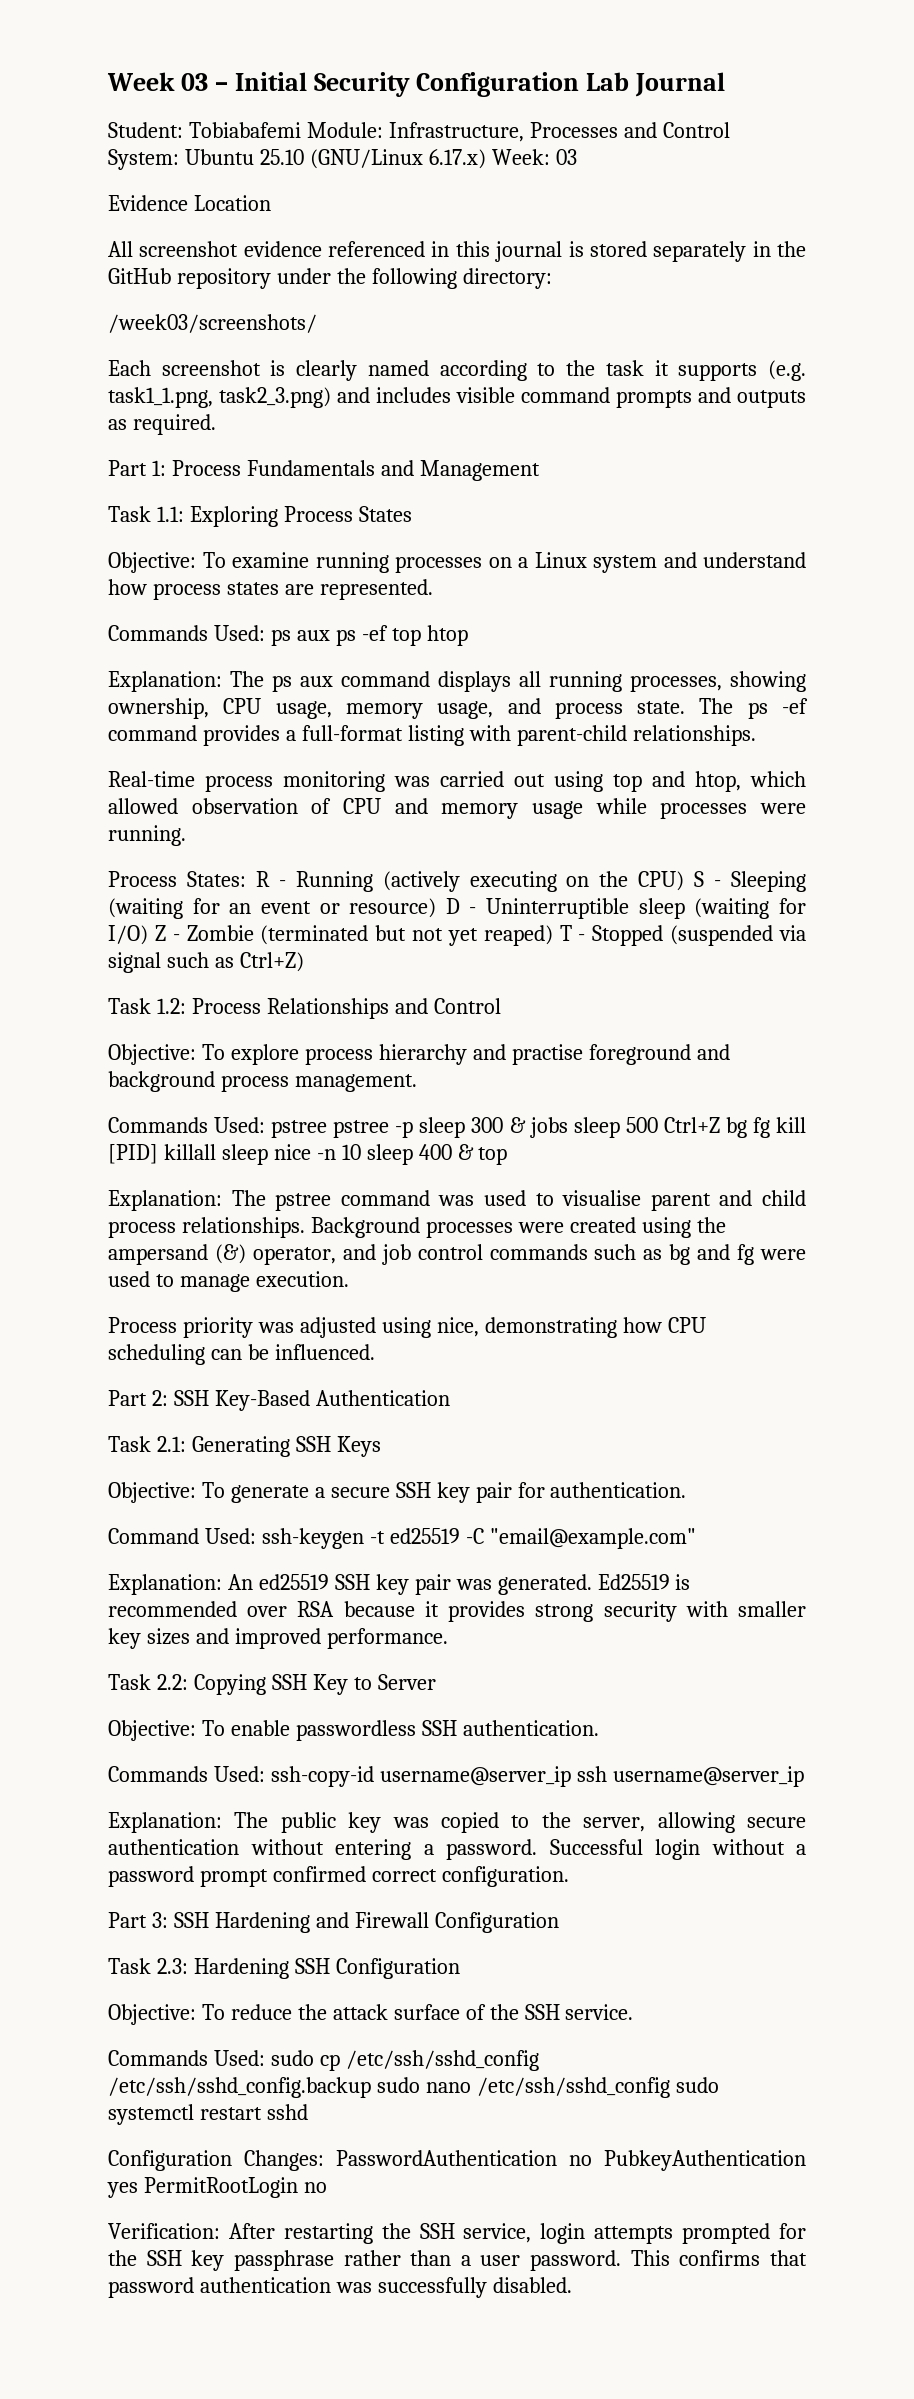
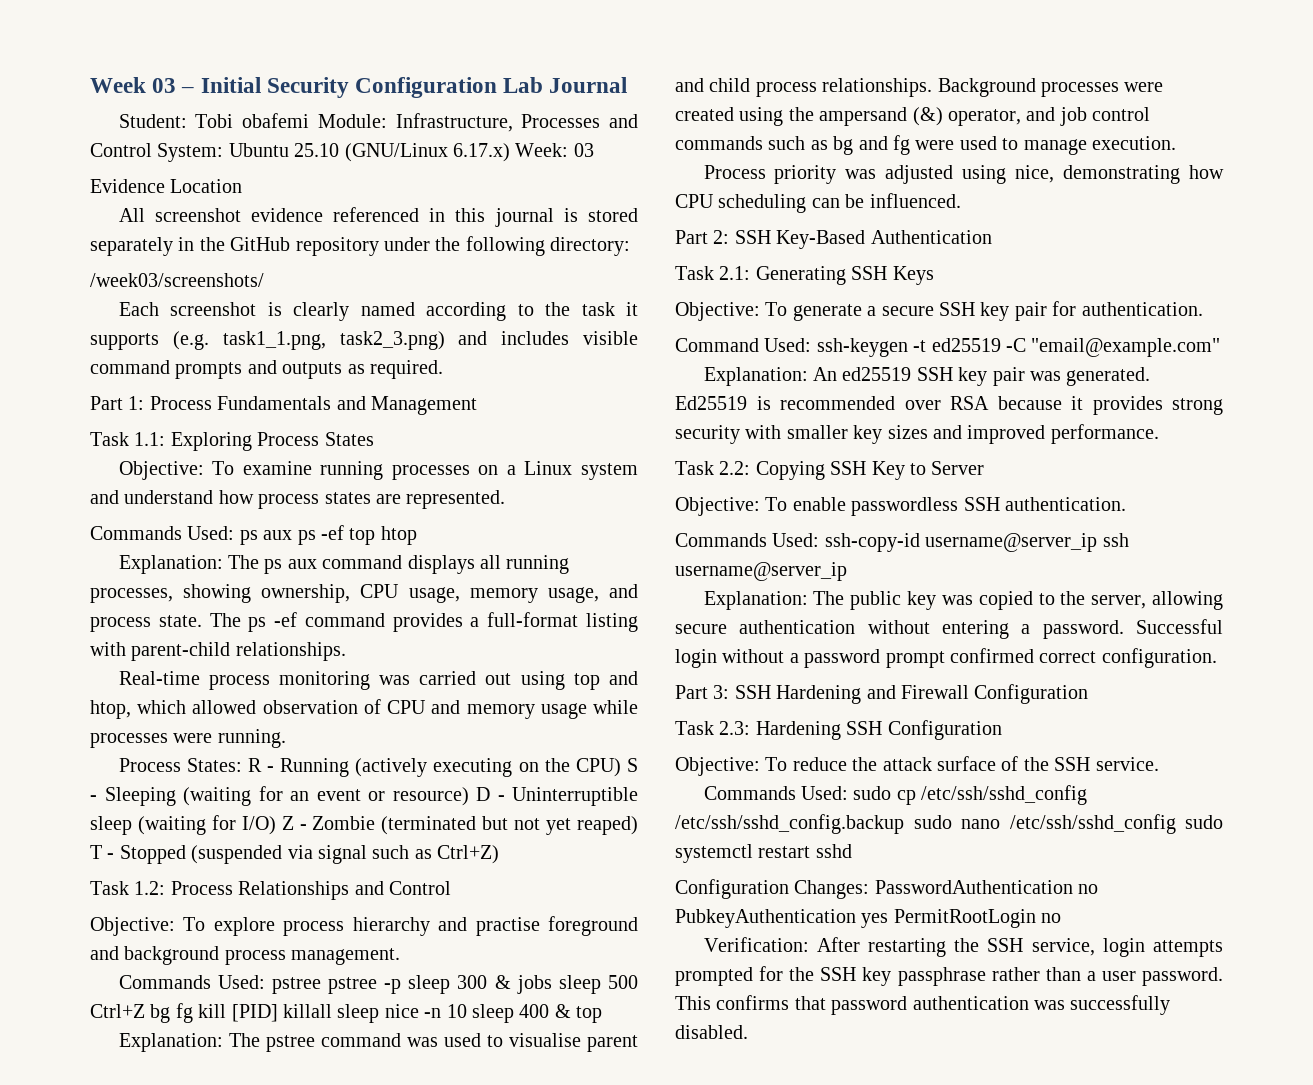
[188,122,301,138] Tobiabafemi -> [195,113,310,128] Tobi obafemi

